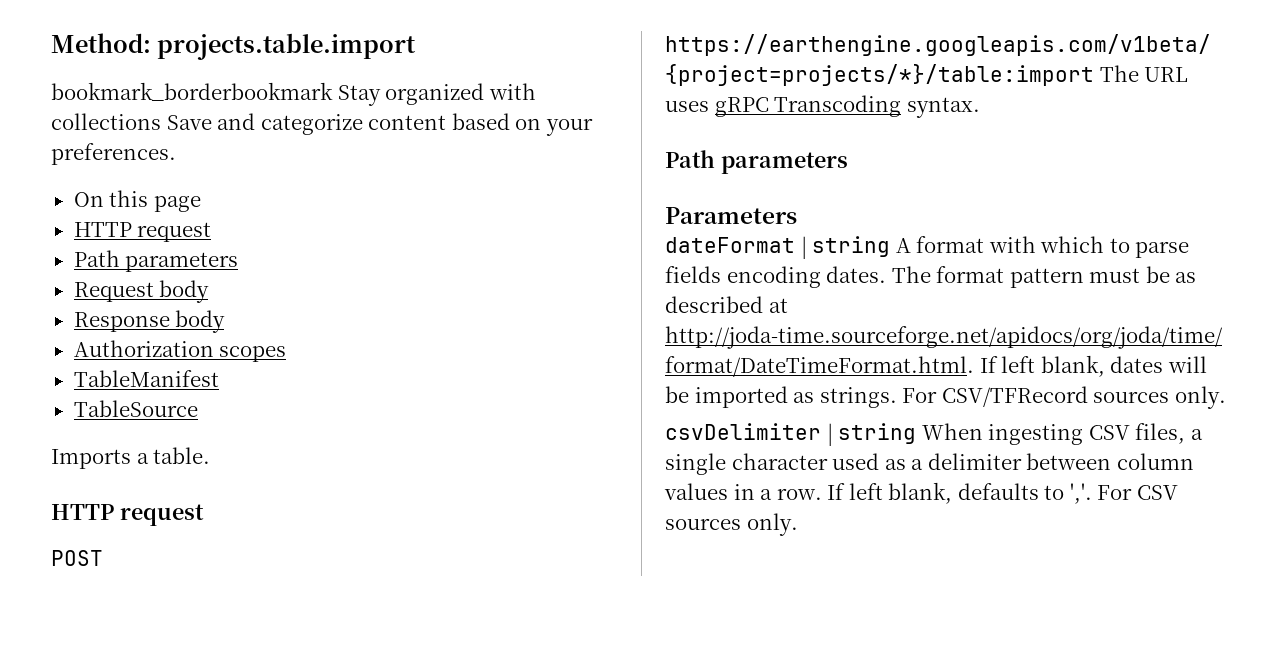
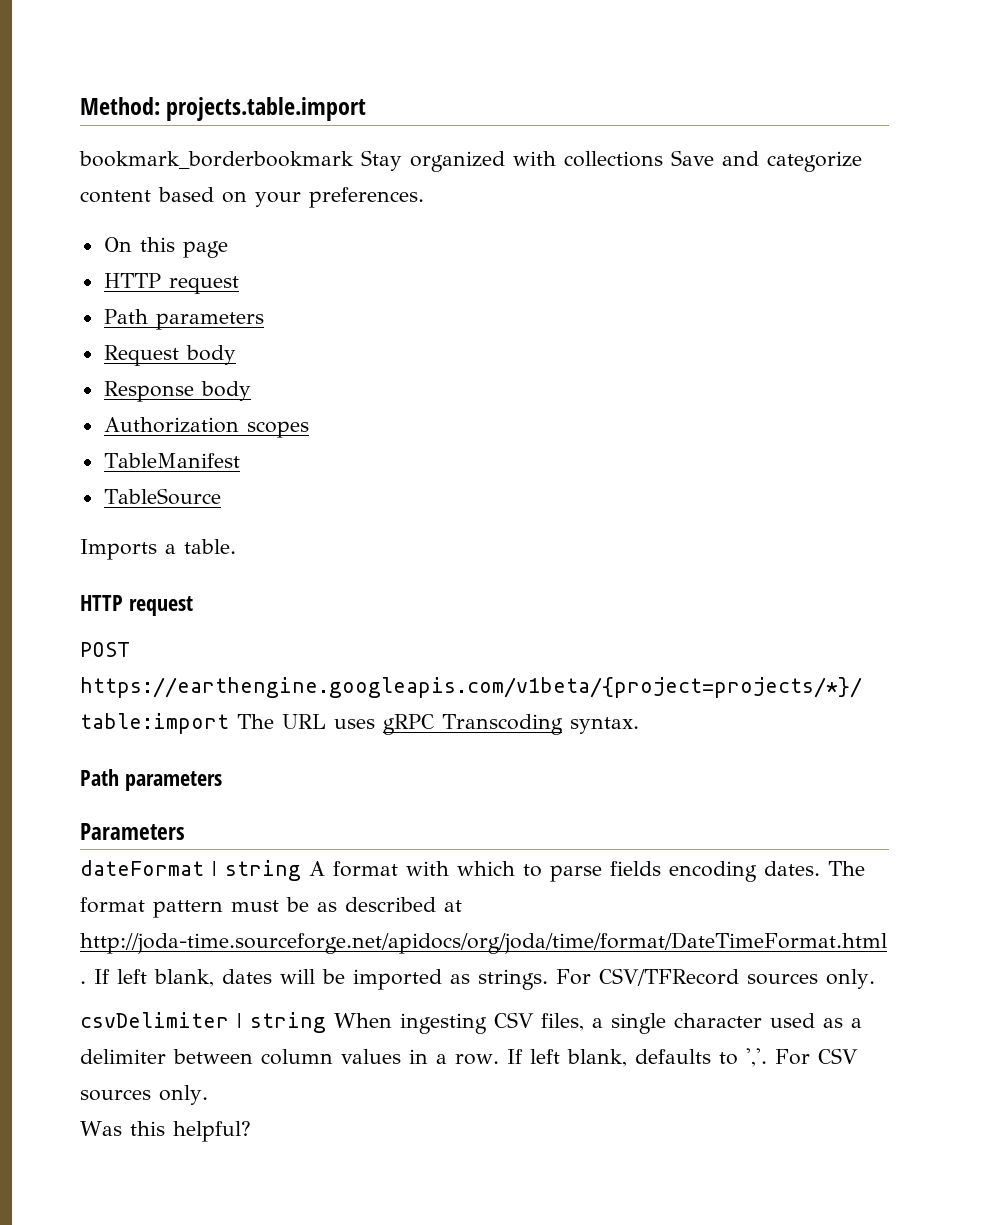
(798, 524) none -> [80,1121,251,1142] // Was this helpful?

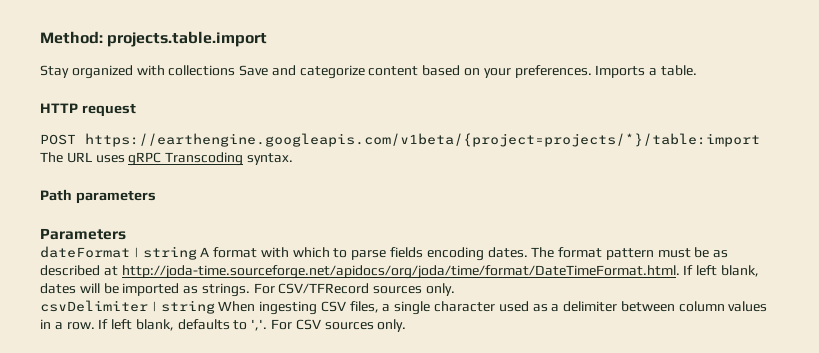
[79,151,354,169] bookmark_borderbookmark -> (268, 39) none
[103,237,228,258] [103,273,239,294] [103,309,264,330] [103,345,236,366] [103,381,251,402] [103,417,309,438] [103,453,240,468] [103,488,221,505] // On this page // HTTP request // Path parameters // Request body // Response body // Authorization scopes // TableManifest // TableSource // -> (592, 71) none
[80,1121,251,1142] // Was this helpful? -> (407, 325) none

